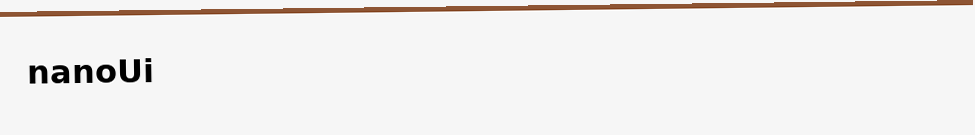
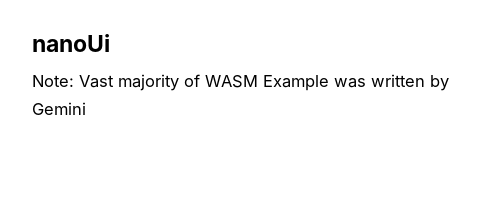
(155, 71) none -> [32,74,449,91] [32,102,86,115] // Note: Vast majority of WASM Example was written by Gemini

